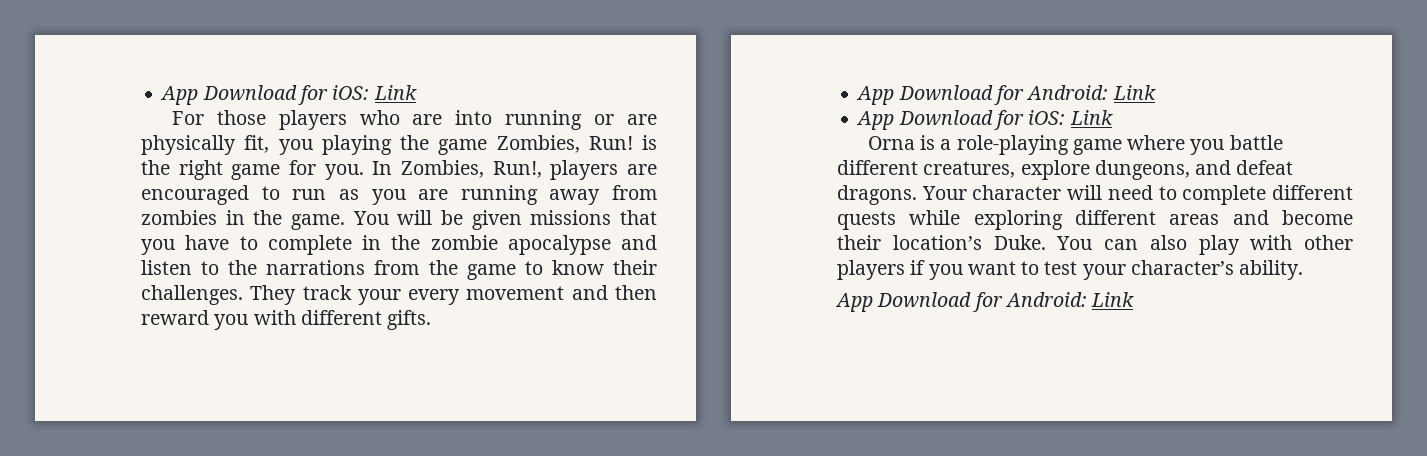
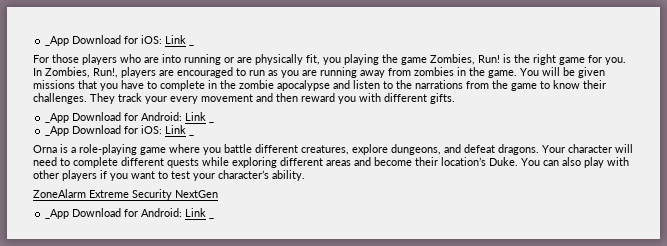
[160,85,417,105] App Download for iOS: Link -> [45,35,187,46] [189,44,195,46] _App Download for iOS: Link _
[856,85,1156,105] [856,110,1113,130] App Download for Android: Link // App Download for iOS: Link -> [45,112,207,123] [209,121,215,123] [45,125,187,136] [189,134,195,136] _App Download for Android: Link _ // _App Download for iOS: Link _
[835,292,1135,312] App Download for Android: Link -> [33,189,218,200] [45,208,207,219] [209,217,215,219] ZoneAlarm Extreme Security NextGen // _App Download for Android: Link _

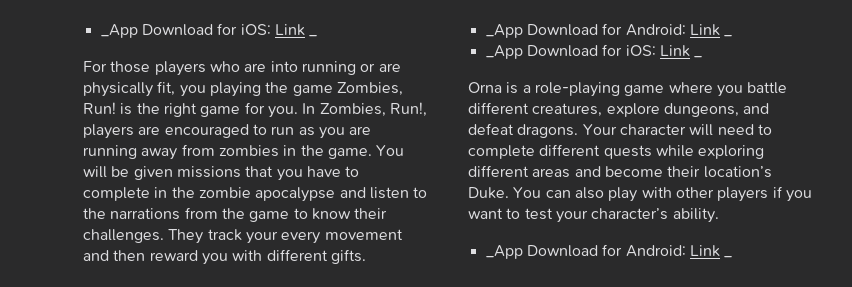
[33,189,218,200] // ZoneAlarm Extreme Security NextGen -> (719, 215) none

